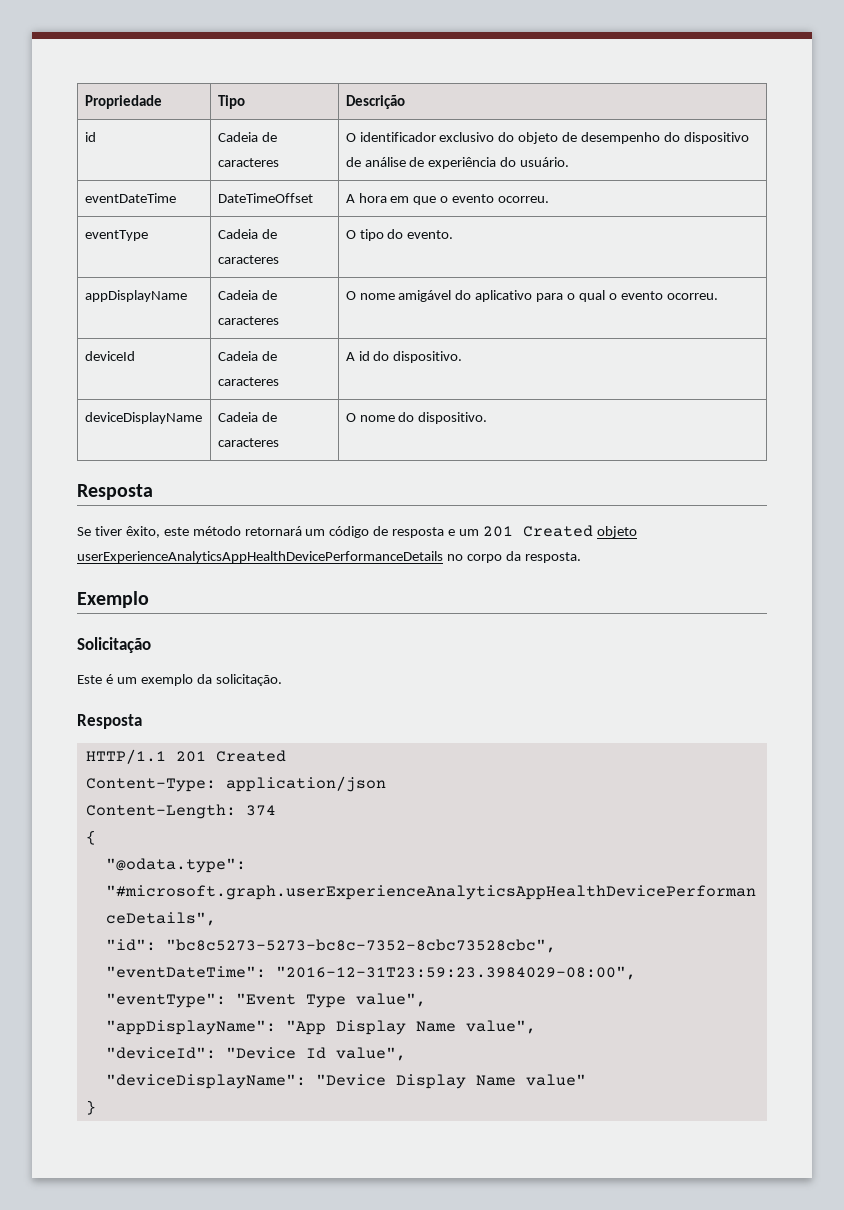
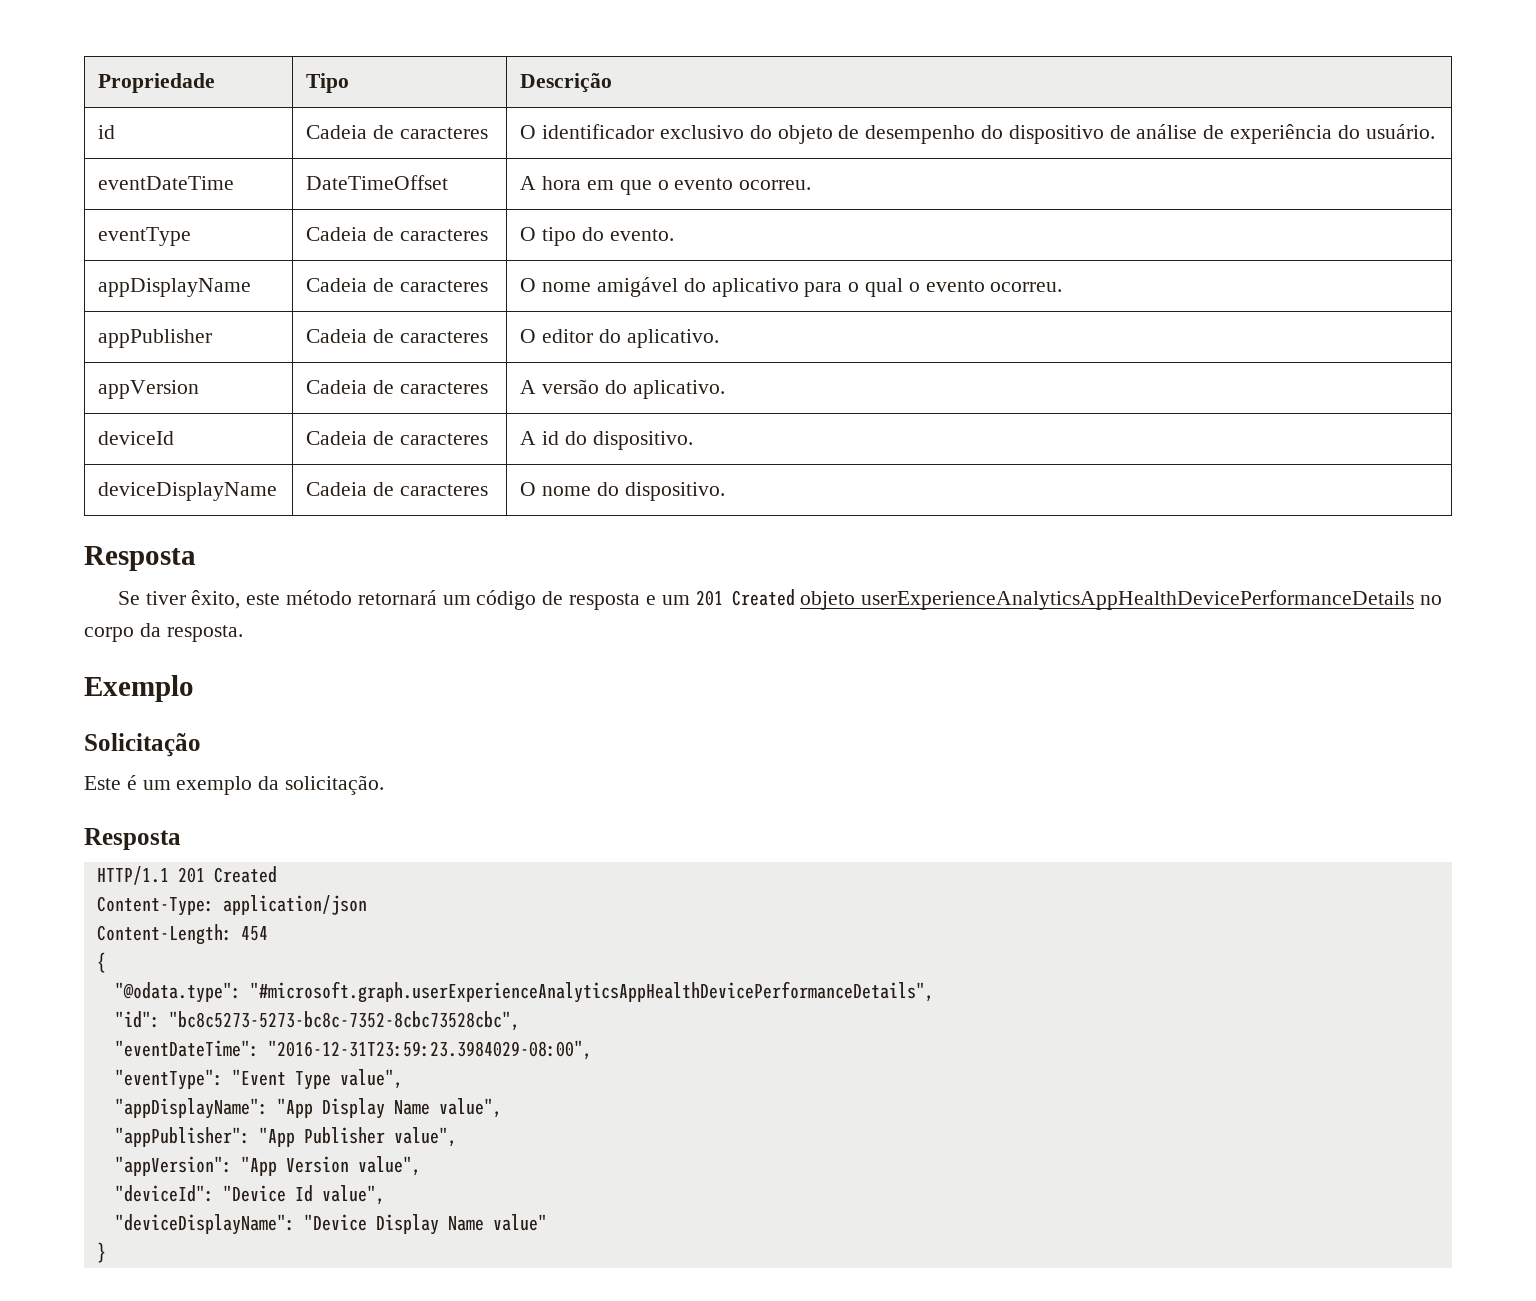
(718, 296) none -> [98,329,213,348] [306,329,489,343] [520,329,719,348] [98,380,200,399] [306,380,489,394] [520,379,725,399] // appPublisher | Cadeia de caracteres | O editor do aplicativo. // appVersion | Cadeia de caracteres | A versão do aplicativo.
[245,805,276,816] 374 -> [240,926,268,941] 454
(536, 1027) none -> [114,1127,457,1147] [114,1156,421,1176] // "appPublisher": "App Publisher value", // "appVersion": "App Version value",

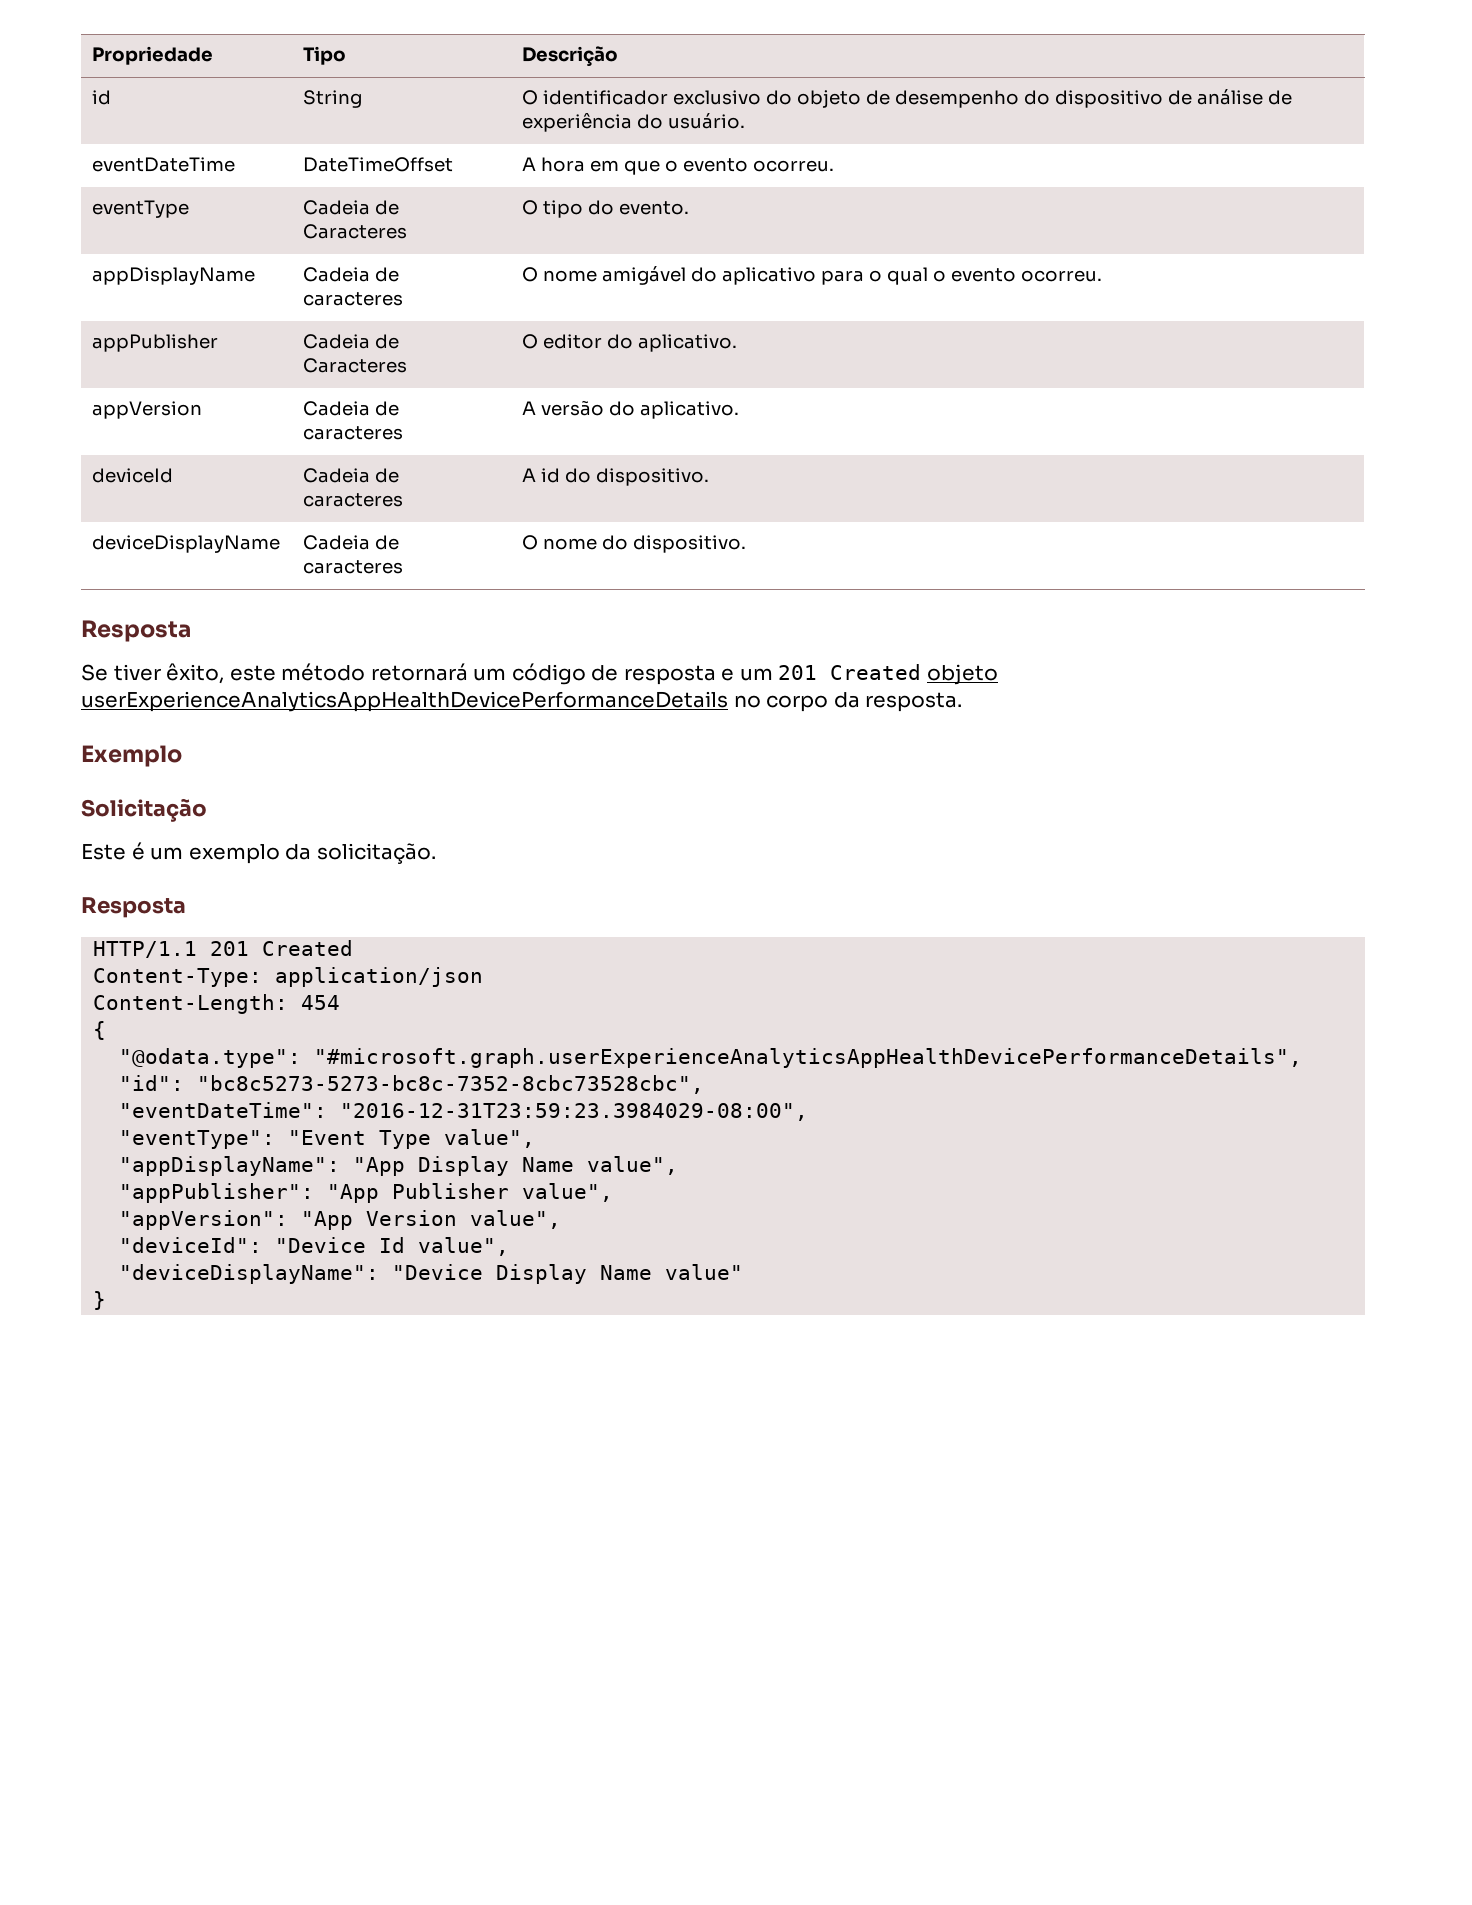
[306,125,489,139] Cadeia de caracteres -> [303,90,363,108] String
[400,229,489,241] caracteres -> [303,224,408,239] Caracteres
[400,331,489,343] caracteres -> [303,358,408,373] Caracteres

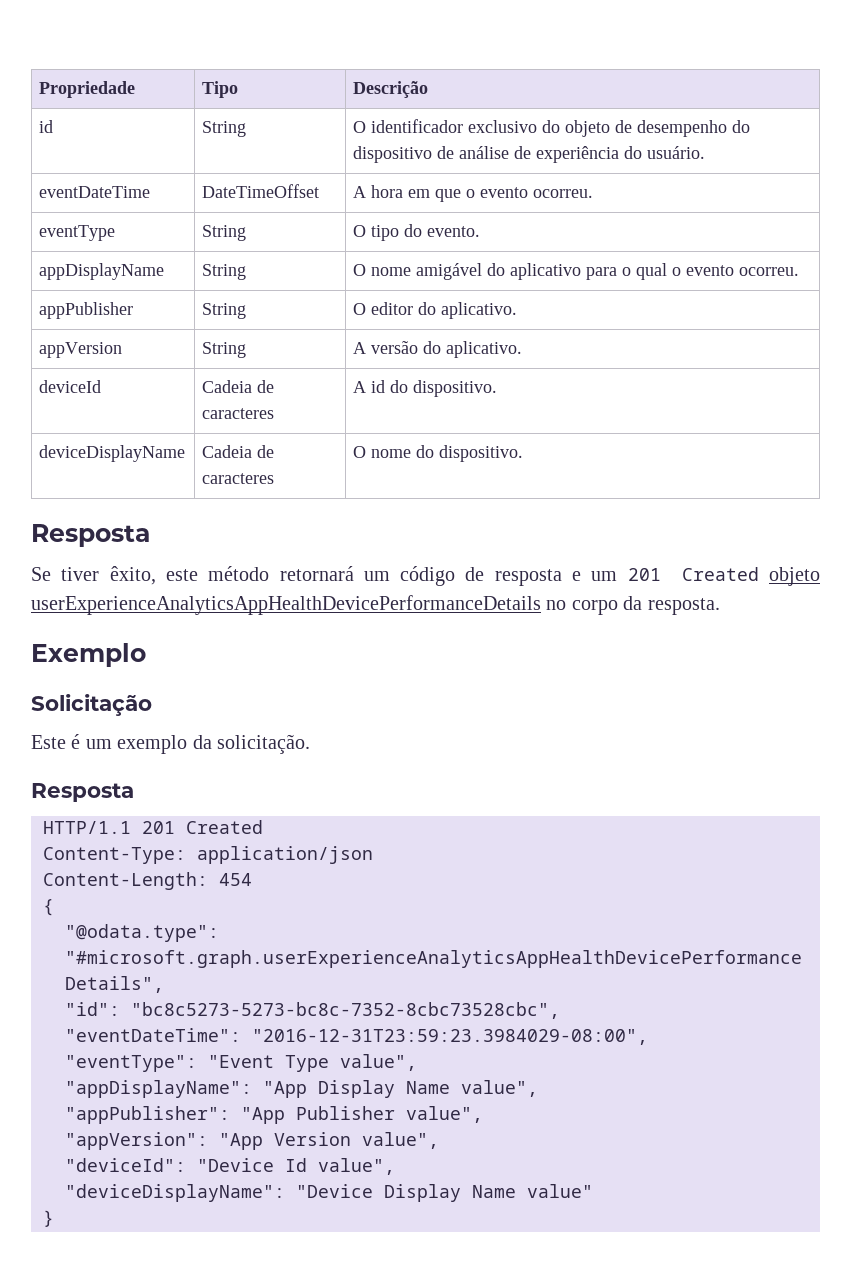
[303,200,400,215] [303,224,408,239] Cadeia de Caracteres -> [202,225,247,241] String
[303,267,400,282] [303,292,404,306] Cadeia de caracteres -> [202,264,247,280] String
[303,334,400,349] [303,358,408,373] Cadeia de Caracteres -> [202,303,247,319] String
[303,401,400,416] [303,426,404,440] Cadeia de caracteres -> [202,342,247,358] String

